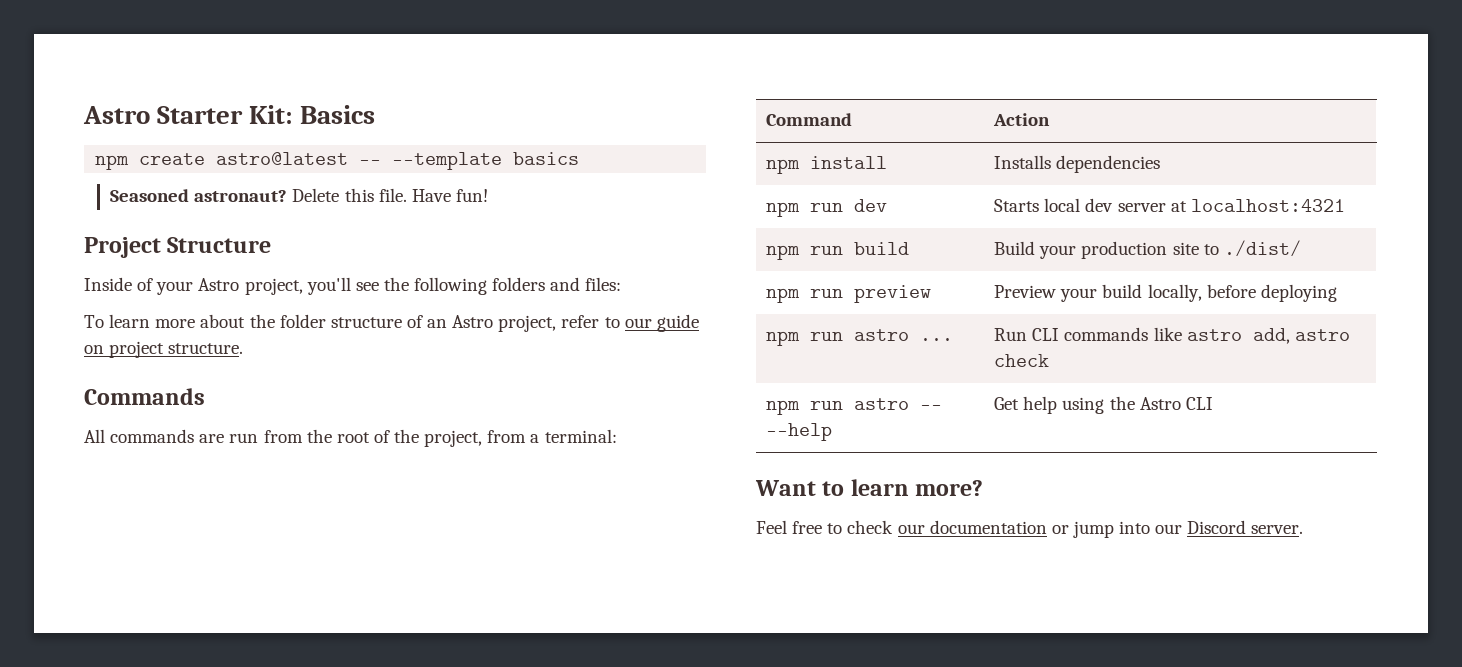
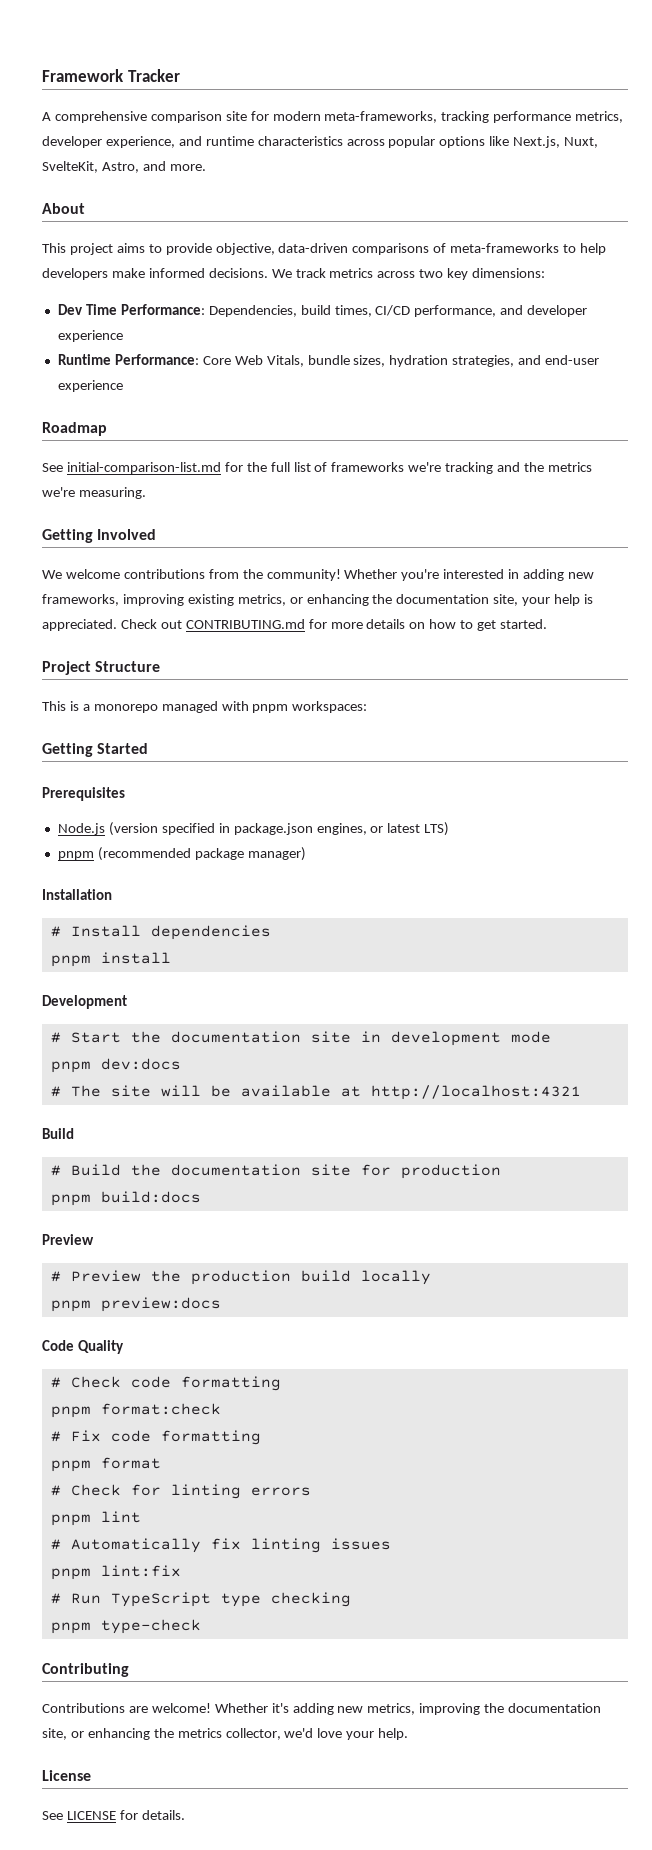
[83,105,376,124] [95,152,580,170] [110,188,488,202] [84,237,272,258] [84,277,622,295] [84,314,699,332] [84,341,244,358] [84,388,205,405] [84,429,617,447] [766,113,853,126] [993,113,1051,126] [766,156,888,174] [994,155,1161,173] [766,199,888,217] [994,198,1345,212] [766,242,910,260] [994,240,1301,259] [766,285,932,303] [994,284,1337,302] [766,329,954,346] [994,327,1350,344] [994,354,1050,367] [766,398,943,415] [766,423,833,441] [994,396,1213,414] [755,479,984,496] [756,520,1304,538] Astro Starter Kit: Basics // npm create astro@latest -- --template basics // Seasoned astronaut? Delete this file. Have fun! // Project Structure // Inside of your Astro project, you'll see the following folders and files: // To learn more about the folder structure of an Astro project, refer to our guide on project structure. // Commands // All commands are run from the root of the project, from a terminal: // Command | Action // npm install | Installs dependencies // npm run dev | Starts local dev server at localhost:4321 // npm run build | Build your production site to ./dist/ // npm run preview | Preview your build locally, before deploying // npm run astro ... | Run CLI commands like astro add, astro check // npm run astro -- --help | Get help using the Astro CLI // Want to learn more? // Feel free to check our documentation or jump into our Discord server. -> [42,69,180,82] [42,111,624,123] [42,136,599,148] [42,161,206,173] [42,203,85,214] [42,243,607,255] [42,268,546,280] [57,304,588,317] [57,330,123,342] [57,354,600,367] [57,380,123,392] [42,422,107,436] [42,462,592,474] [42,487,146,499] [42,529,157,543] [42,569,595,581] [42,594,594,606] [42,619,548,631] [42,661,161,675] [42,701,368,713] [42,743,149,757] [42,787,125,801] [57,822,450,836] [57,847,306,861] [42,889,112,900] [50,925,271,940] [50,952,171,967] [42,995,127,1009] [50,1031,551,1046] [50,1058,181,1073] [50,1085,581,1100] [42,1128,74,1139] [50,1164,501,1179] [50,1191,201,1206] [42,1234,94,1245] [50,1270,431,1285] [50,1297,221,1312] [42,1340,125,1354] [50,1376,281,1391] [50,1403,221,1418] [50,1430,261,1445] [50,1457,161,1472] [50,1484,311,1499] [50,1511,141,1526] [50,1538,391,1553] [50,1565,181,1580] [50,1592,351,1607] [50,1619,201,1634] [42,1663,129,1677] [42,1703,602,1715] [42,1728,409,1740] [42,1770,91,1781] [42,1810,185,1820] Framework Tracker // A comprehensive comparison site for modern meta-frameworks, tracking performance metrics, developer experience, and runtime characteristics across popular options like Next.js, Nuxt, SvelteKit, Astro, and more. // About // This project aims to provide objective, data-driven comparisons of meta-frameworks to help developers make informed decisions. We track metrics across two key dimensions: // Dev Time Performance: Dependencies, build times, CI/CD performance, and developer experience // Runtime Performance: Core Web Vitals, bundle sizes, hydration strategies, and end-user experience // Roadmap // See initial-comparison-list.md for the full list of frameworks we're tracking and the metrics we're measuring. // Getting Involved // We welcome contributions from the community! Whether you're interested in adding new frameworks, improving existing metrics, or enhancing the documentation site, your help is appreciated. Check out CONTRIBUTING.md for more details on how to get started. // Project Structure // This is a monorepo managed with pnpm workspaces: // Getting Started // Prerequisites // Node.js (version specified in package.json engines, or latest LTS) // pnpm (recommended package manager) // Installation // # Install dependencies // pnpm install // Development // # Start the documentation site in development mode // pnpm dev:docs // # The site will be available at http://localhost:4321 // Build // # Build the documentation site for production // pnpm build:docs // Preview // # Preview the production build locally // pnpm preview:docs // Code Quality // # Check code formatting // pnpm format:check // # Fix code formatting // pnpm format // # Check for linting errors // pnpm lint // # Automatically fix linting issues // pnpm lint:fix // # Run TypeScript type checking // pnpm type-check // Contributing // Contributions are welcome! Whether it's adding new metrics, improving the documentation site, or enhancing the metrics collector, we'd love your help. // License // See LICENSE for details.

